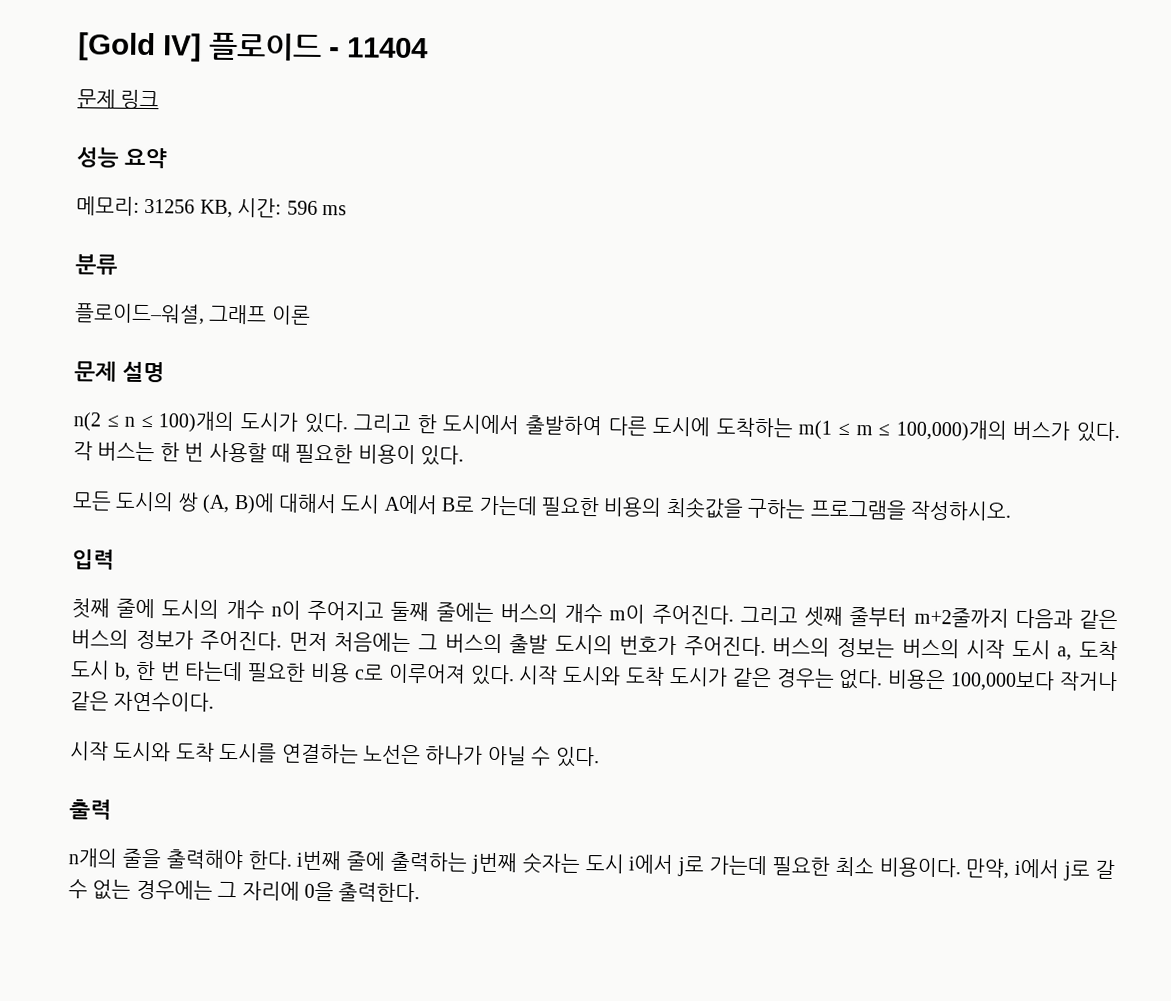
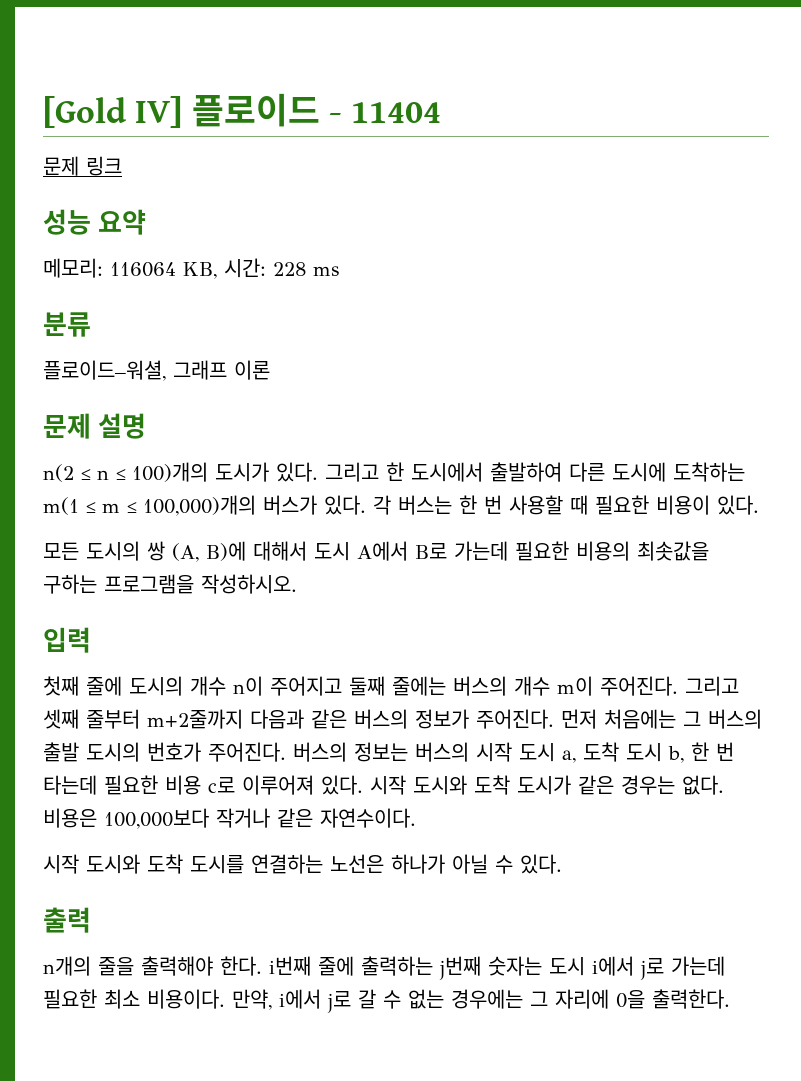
[144,198,196,214] 31256 -> [110,262,176,277] 116064
[286,200,318,215] 596 -> [273,262,306,276] 228

